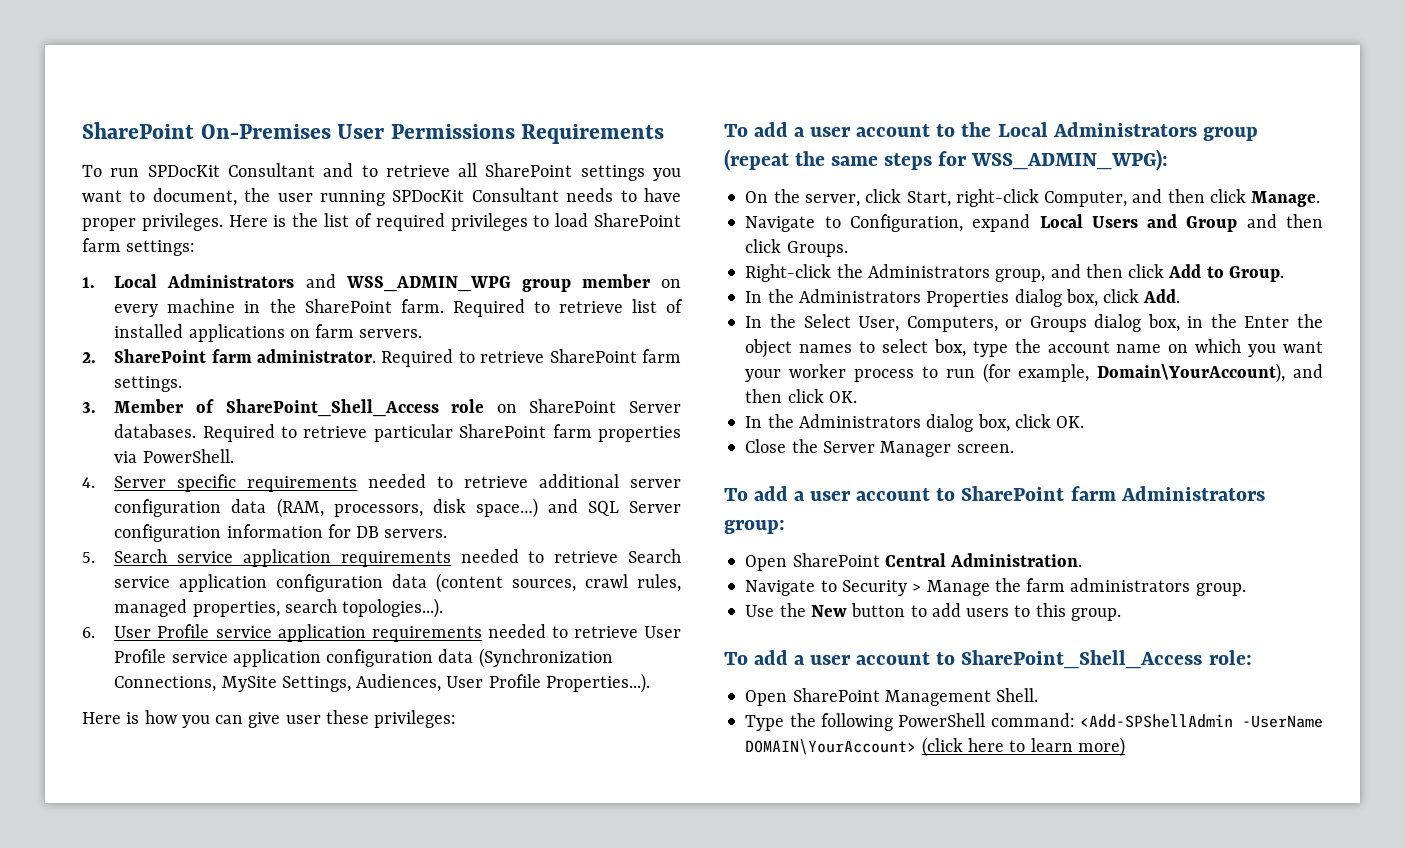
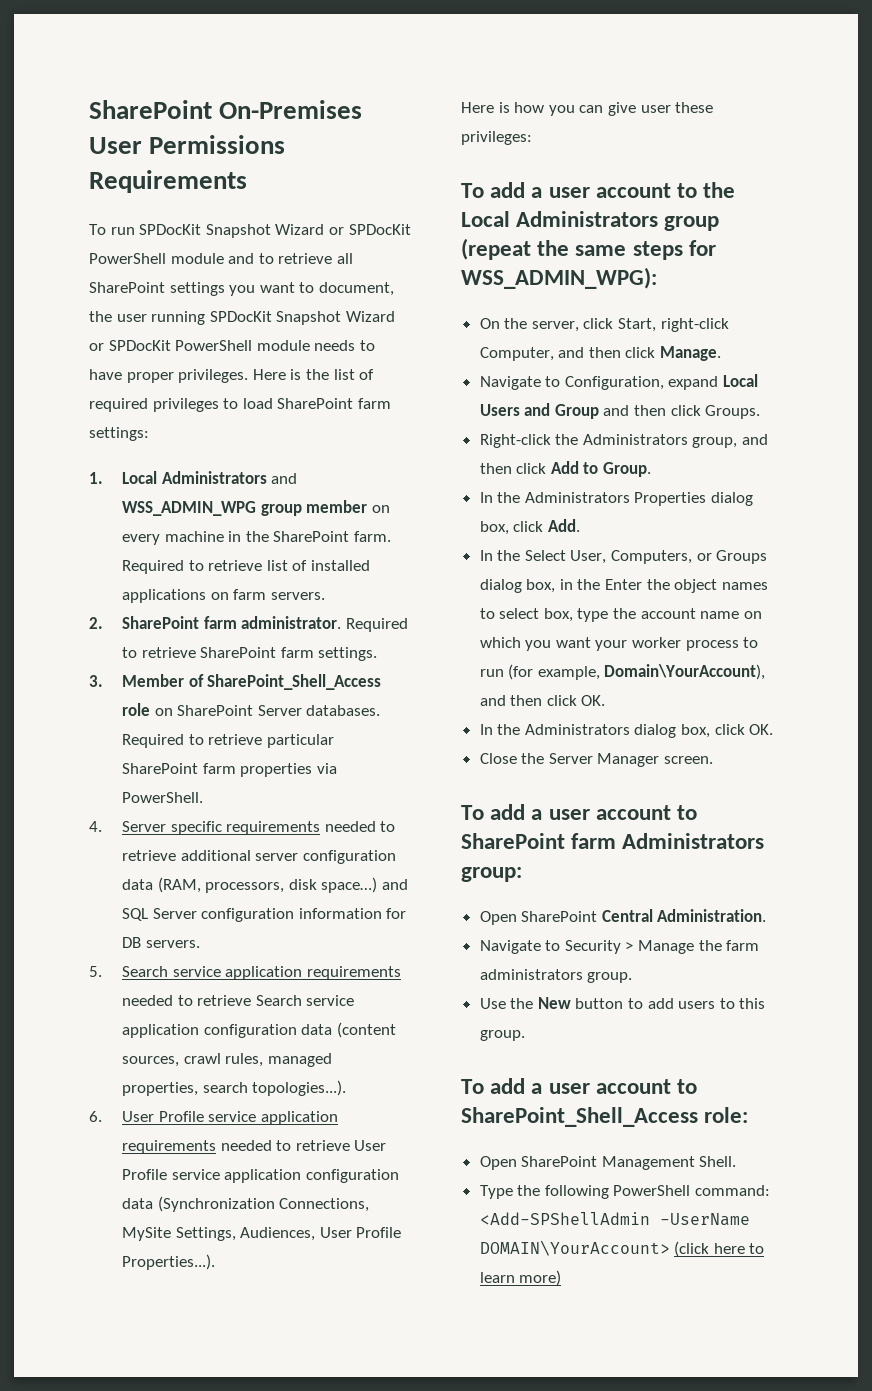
[227,163,315,177] Consultant -> [205,224,411,238] [89,253,224,264] Snapshot Wizard or SPDocKit PowerShell module
[471,188,559,202] Consultant -> [276,311,395,325] [89,340,310,351] Snapshot Wizard or SPDocKit PowerShell module

